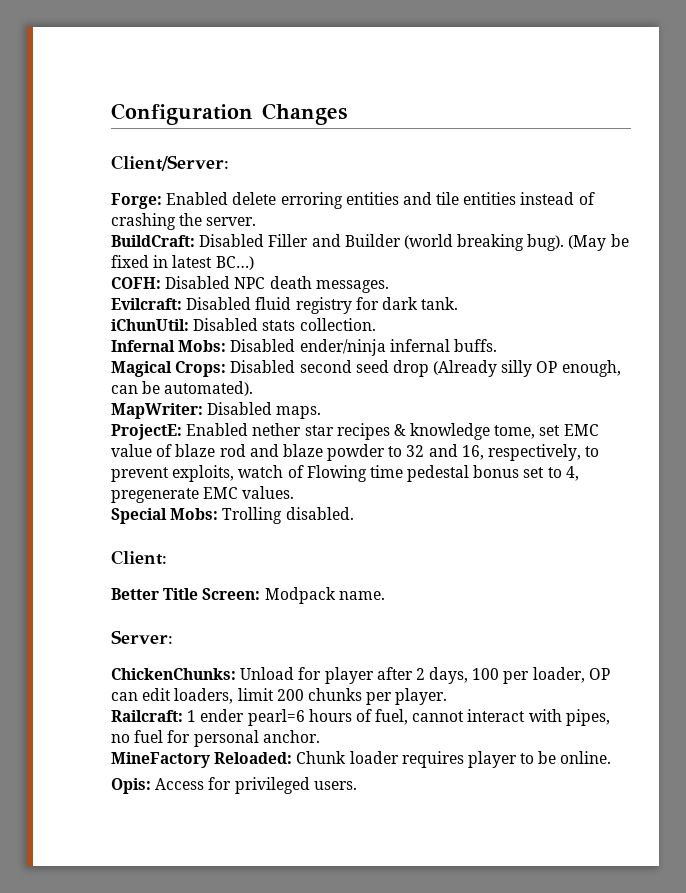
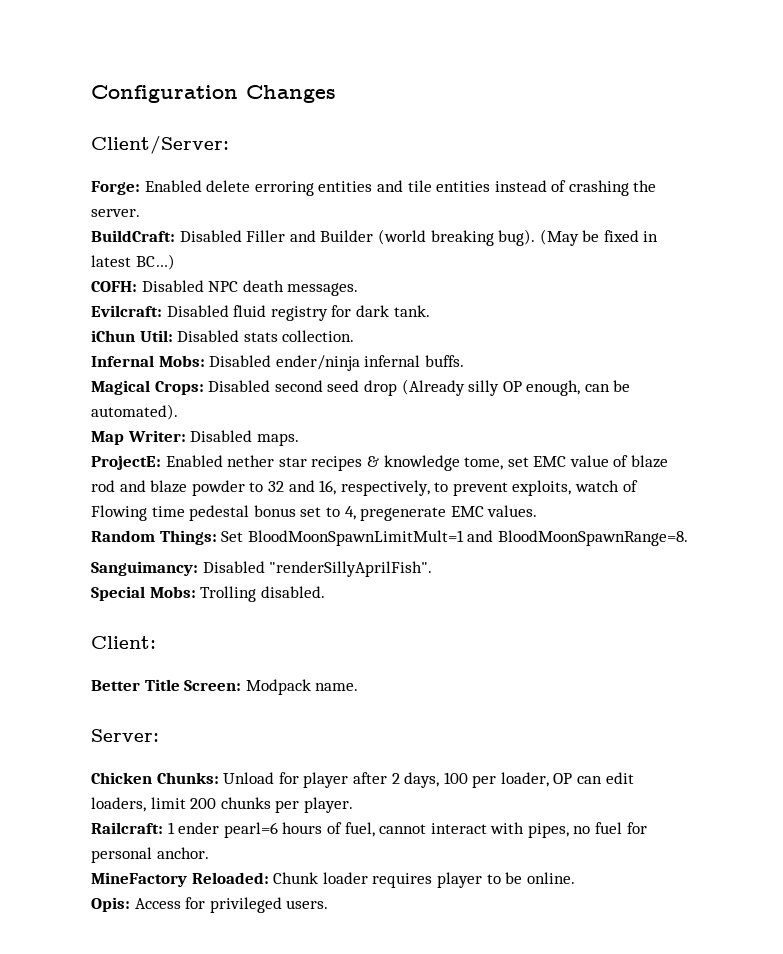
[111,319,189,331] iChunUtil: -> [91,330,173,342] iChun Util:
[111,403,203,419] MapWriter: -> [91,430,186,445] Map Writer:
(295, 492) none -> [91,530,688,546] [91,561,433,577] // Random Things: Set BloodMoonSpawnLimitMult=1 and BloodMoonSpawnRange=8. // Sanguimancy: Disabled "renderSillyAprilFish".
[111,668,236,680] ChickenChunks: -> [91,772,219,784] Chicken Chunks:

